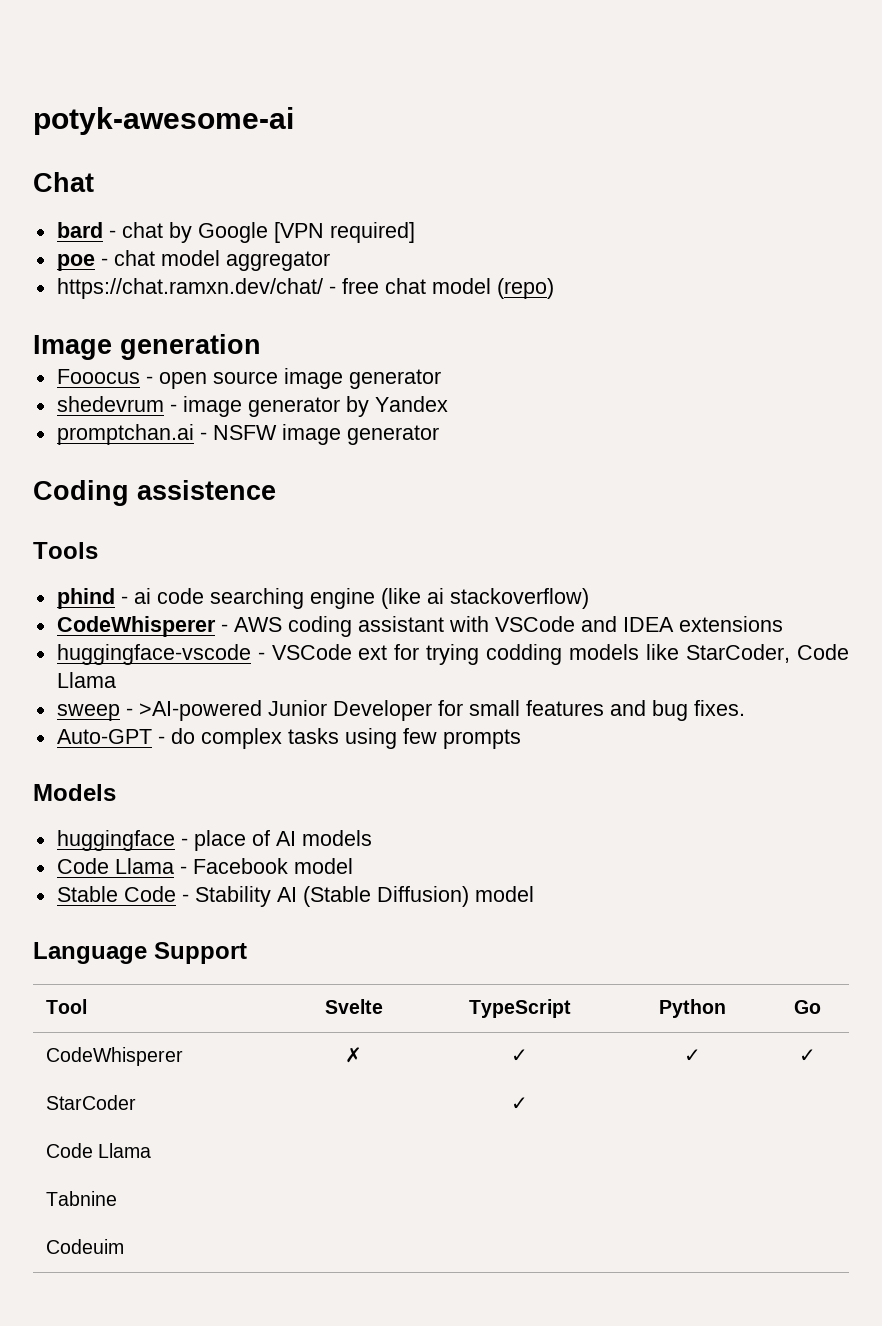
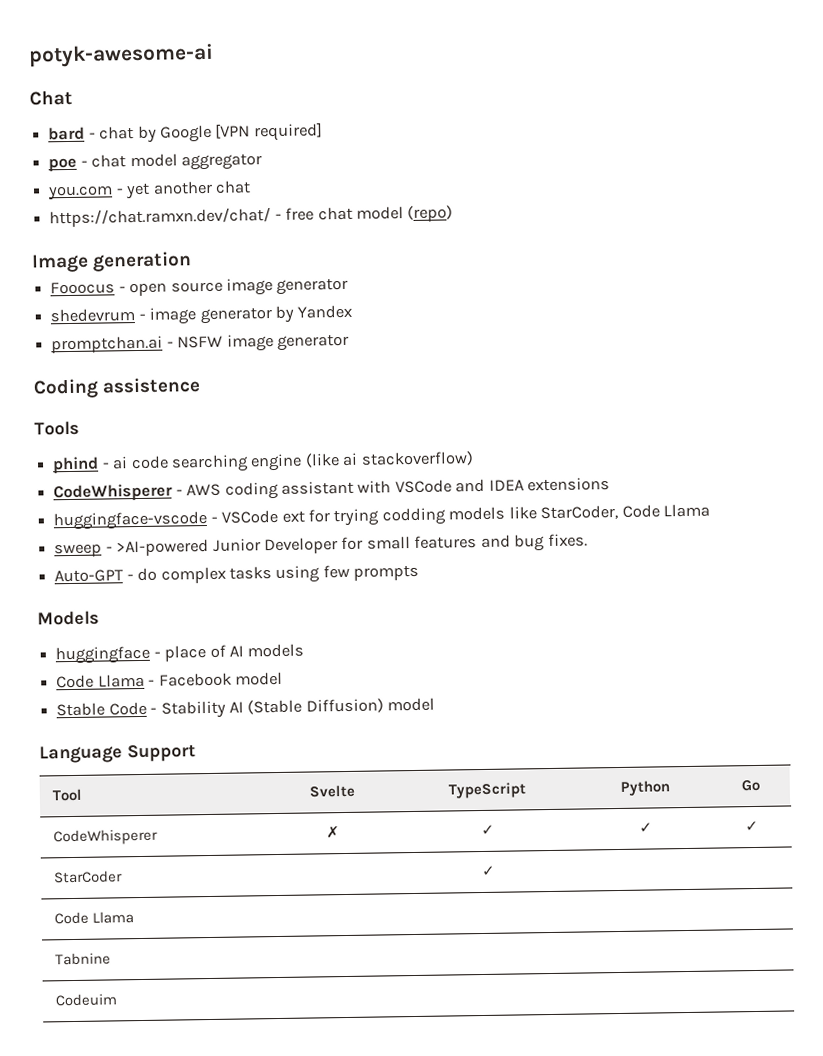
(330, 261) none -> [47,180,251,201] // you.com - yet another chat

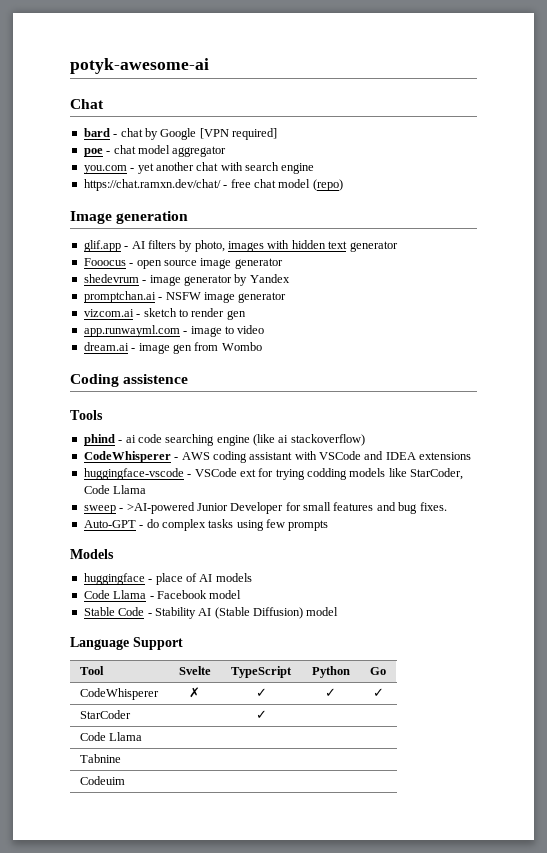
(251, 187) none -> [220,162,315,174] with search engine
(193, 261) none -> [83,240,398,252] // glif.app - AI filters by photo, images with hidden text generator
(349, 342) none -> [83,308,246,320] [83,325,265,337] [83,342,262,354] // vizcom.ai - sketch to render gen // app.runwayml.com - image to video // dream.ai - image gen from Wombo

